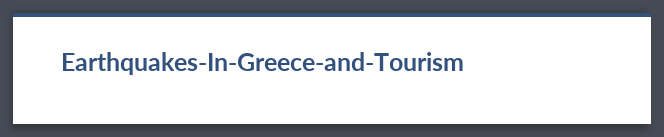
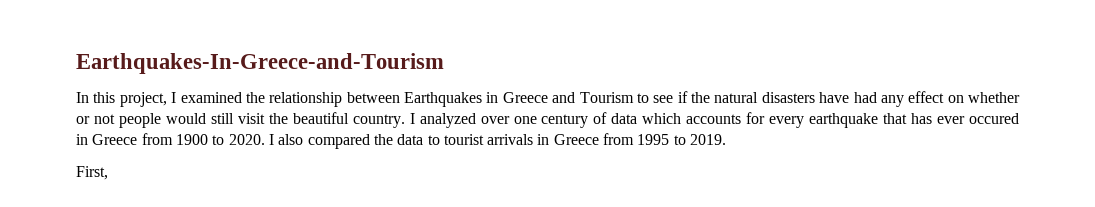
(464, 63) none -> [76,91,1020,107] [76,112,1020,128] [76,133,727,149] [76,166,108,180] // In this project, I examined the relationship between Earthquakes in Greece and Tourism to see if the natural disasters have had any effect on whether or not people would still visit the beautiful country. I analyzed over one century of data which accounts for every earthquake that has ever occured in Greece from 1900 to 2020. I also compared the data to tourist arrivals in Greece from 1995 to 2019. // First,

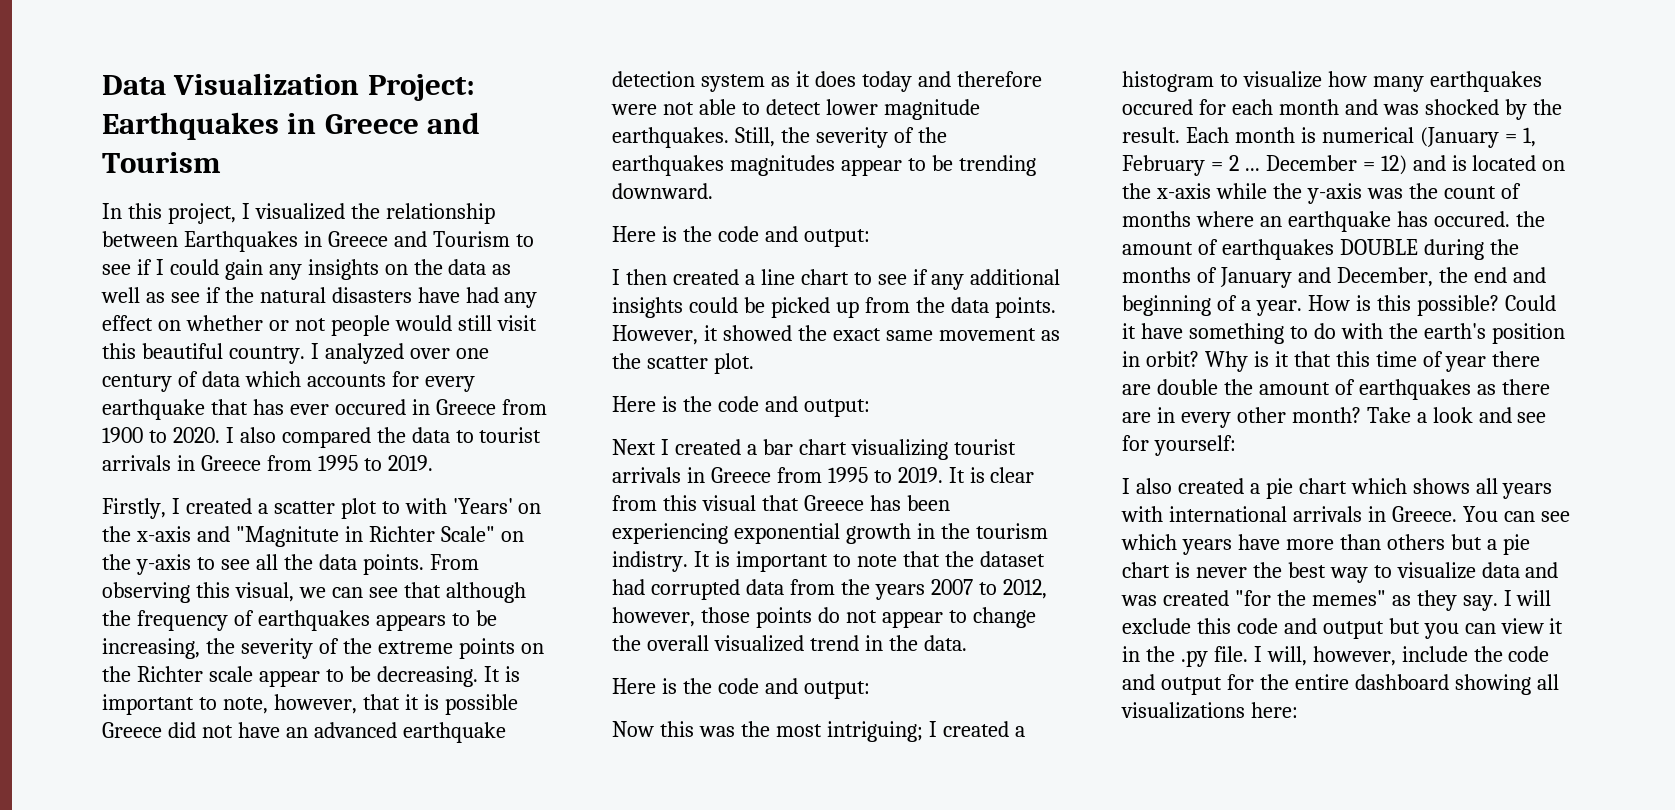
[76,53,444,74] Earthquakes-In-Greece-and-Tourism -> [102,73,475,101] [102,112,481,140] [102,152,221,173] Data Visualization Project: Earthquakes in Greece and Tourism
[180,92,242,103] examined -> [254,203,345,220] visualized
(688, 97) none -> [155,259,512,280] [101,287,221,303] I could gain any insights on the data as well as see if
[268,113,288,124] the -> [102,343,136,359] this
[76,166,108,180] First, -> [102,498,542,519] [102,526,524,547] [102,554,479,575] [102,582,526,603] [102,610,497,631] [102,638,544,659] [102,666,520,687] [102,694,518,715] [102,722,506,743] [612,71,1042,92] [611,99,980,120] [612,127,947,148] [612,155,1036,176] [612,183,713,199] [612,226,870,247] [612,269,1061,290] [612,297,1056,318] [612,325,1060,345] [612,353,754,374] [612,396,870,417] [612,439,1016,460] [612,467,1035,483] [612,495,950,511] [612,523,1048,544] [612,551,1045,572] [612,579,1047,600] [612,607,1036,628] [612,635,967,652] [612,678,870,699] [612,721,1025,742] [1122,71,1542,92] [1122,99,1562,120] [1122,127,1536,148] [1122,155,1566,176] [1122,183,1521,204] [1122,211,1545,232] [1122,239,1519,260] [1122,267,1546,288] [1122,295,1556,316] [1122,323,1565,344] [1122,351,1541,372] [1122,379,1550,400] [1122,407,1547,428] [1122,435,1236,456] [1122,478,1553,499] [1121,506,1570,522] [1121,534,1530,555] [1122,562,1559,583] [1121,590,1552,611] [1122,618,1564,639] [1122,646,1550,667] [1122,674,1559,695] [1121,702,1298,719] Firstly, I created a scatter plot to with 'Years' on the x-axis and "Magnitute in Richter Scale" on the y-axis to see all the data points. From observing this visual, we can see that although the frequency of earthquakes appears to be increasing, the severity of the extreme points on the Richter scale appear to be decreasing. It is important to note, however, that it is possible Greece did not have an advanced earthquake detection system as it does today and therefore were not able to detect lower magnitude earthquakes. Still, the severity of the earthquakes magnitudes appear to be trending downward. // Here is the code and output: // I then created a line chart to see if any additional insights could be picked up from the data points. However, it showed the exact same movement as the scatter plot. // Here is the code and output: // Next I created a bar chart visualizing tourist arrivals in Greece from 1995 to 2019. It is clear from this visual that Greece has been experiencing exponential growth in the tourism indistry. It is important to note that the dataset had corrupted data from the years 2007 to 2012, however, those points do not appear to change the overall visualized trend in the data. // Here is the code and output: // Now this was the most intriguing; I created a histogram to visualize how many earthquakes occured for each month and was shocked by the result. Each month is numerical (January = 1, February = 2 ... December = 12) and is located on the x-axis while the y-axis was the count of months where an earthquake has occured. the amount of earthquakes DOUBLE during the months of January and December, the end and beginning of a year. How is this possible? Could it have something to do with the earth's position in orbit? Why is it that this time of year there are double the amount of earthquakes as there are in every other month? Take a look and see for yourself: // I also created a pie chart which shows all years with international arrivals in Greece. You can see which years have more than others but a pie chart is never the best way to visualize data and was created "for the memes" as they say. I will exclude this code and output but you can view it in the .py file. I will, however, include the code and output for the entire dashboard showing all visualizations here:

